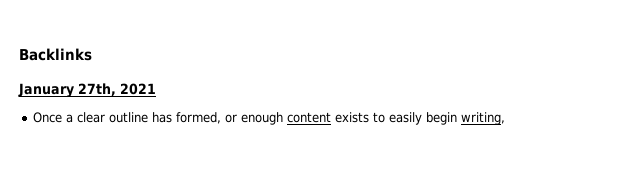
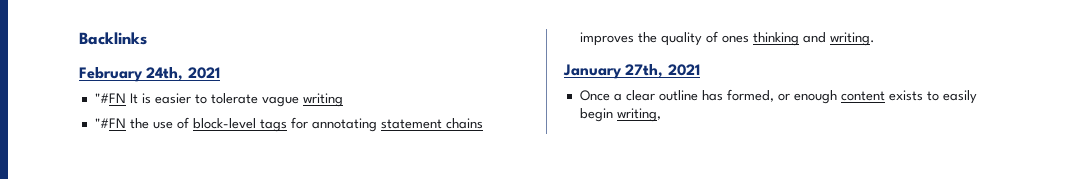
(92, 54) none -> [79,67,220,82] [94,93,343,107] [94,117,483,132] [579,31,875,46] // February 24th, 2021 // "#FN It is easier to tolerate vague writing // "#FN the use of block-level tags for annotating statement chains improves the quality of ones thinking and writing.

